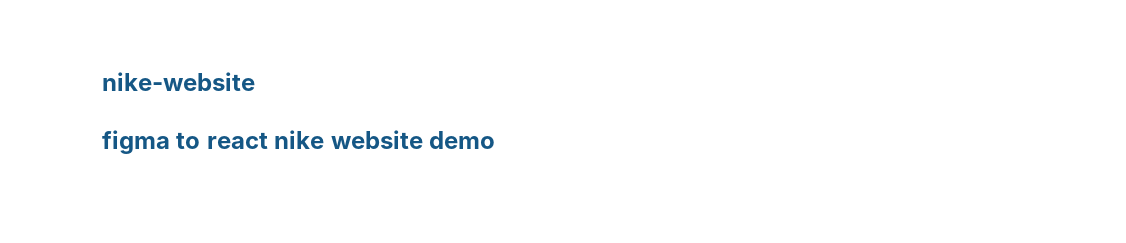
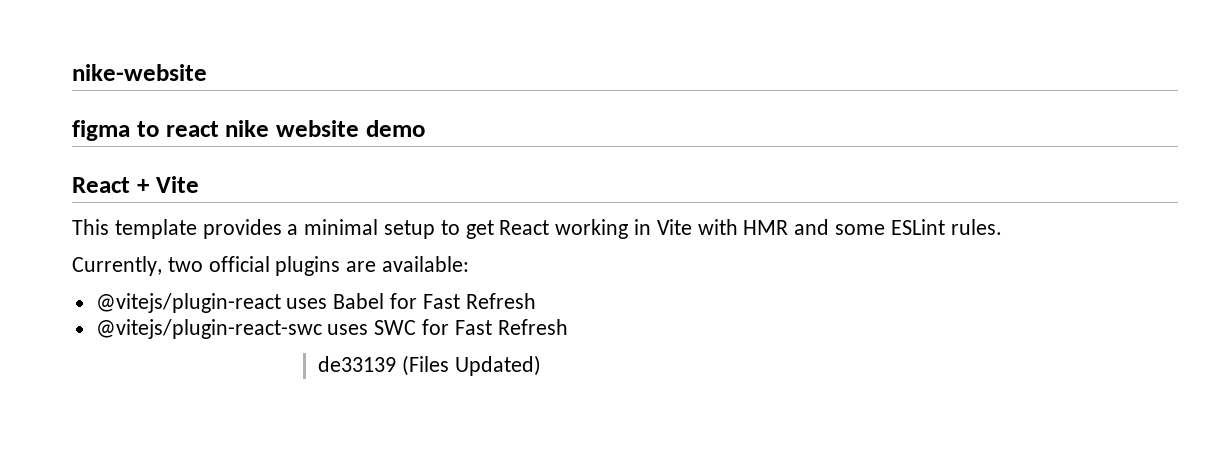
(496, 140) none -> [72,176,199,193] [72,219,1002,239] [72,256,470,276] [95,293,536,313] [95,319,568,339] [318,355,541,376] // React + Vite // This template provides a minimal setup to get React working in Vite with HMR and some ESLint rules. // Currently, two official plugins are available: // @vitejs/plugin-react uses Babel for Fast Refresh // @vitejs/plugin-react-swc uses SWC for Fast Refresh // de33139 (Files Updated)

